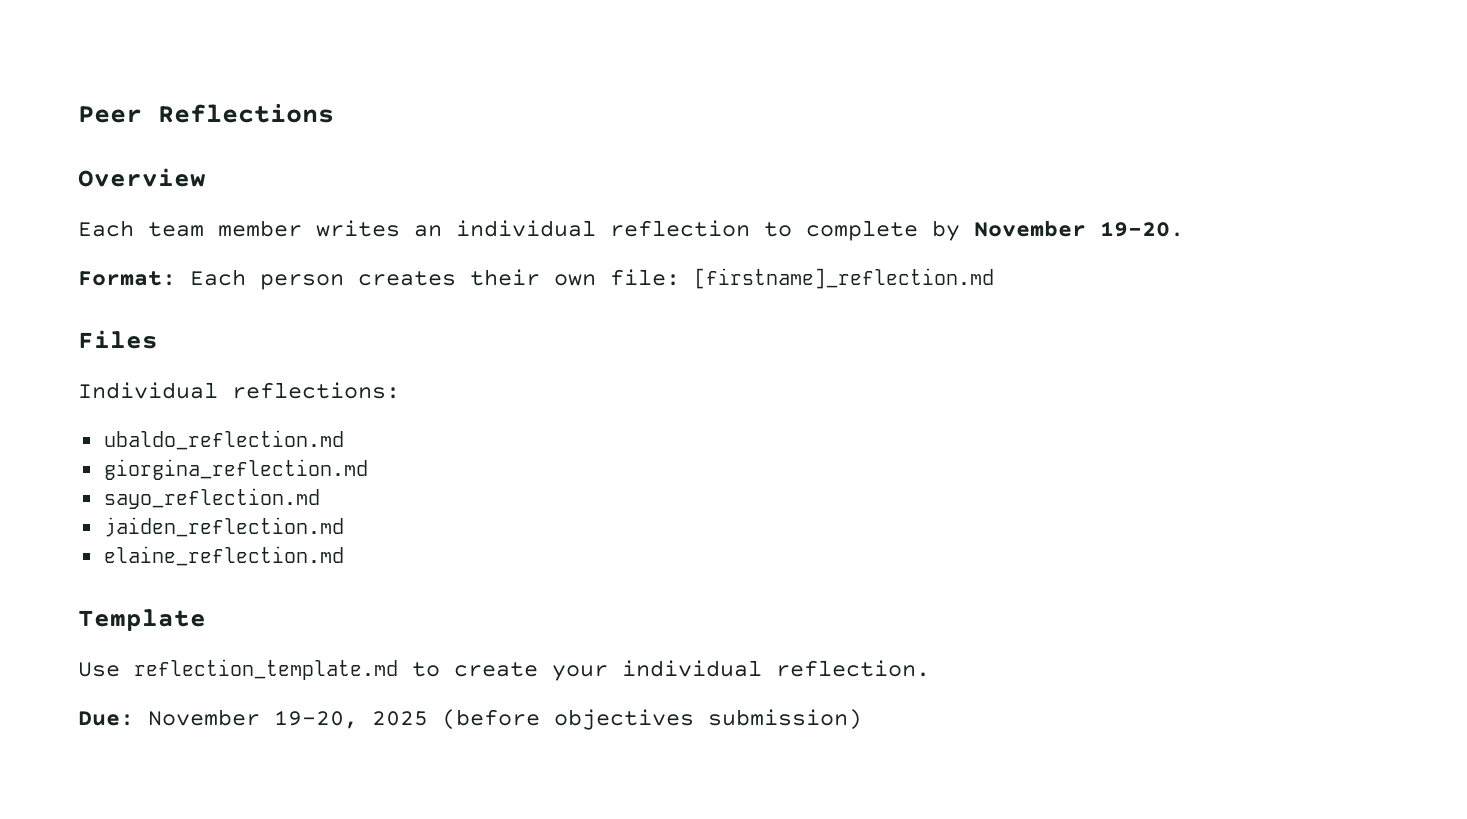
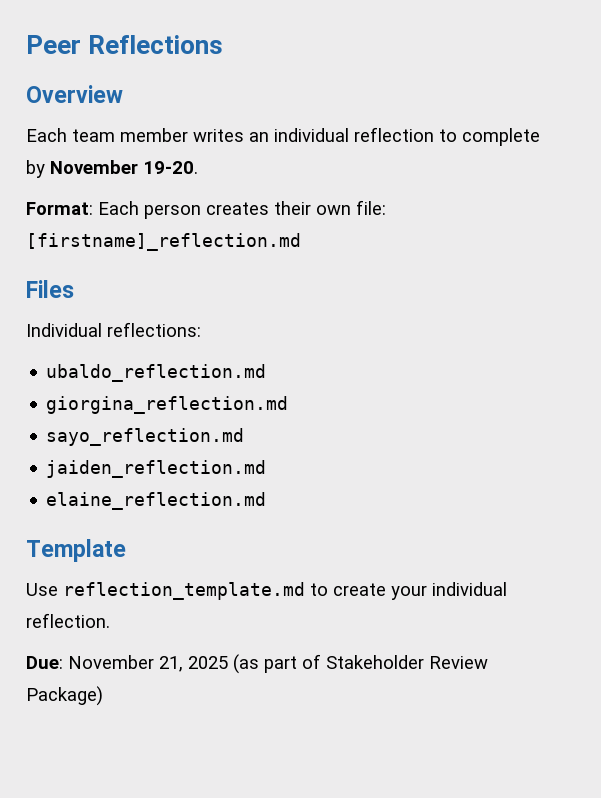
[274,709,862,730] 19-20, 2025 (before objectives submission) -> [159,654,488,674] [26,686,103,706] 21, 2025 (as part of Stakeholder Review Package)

